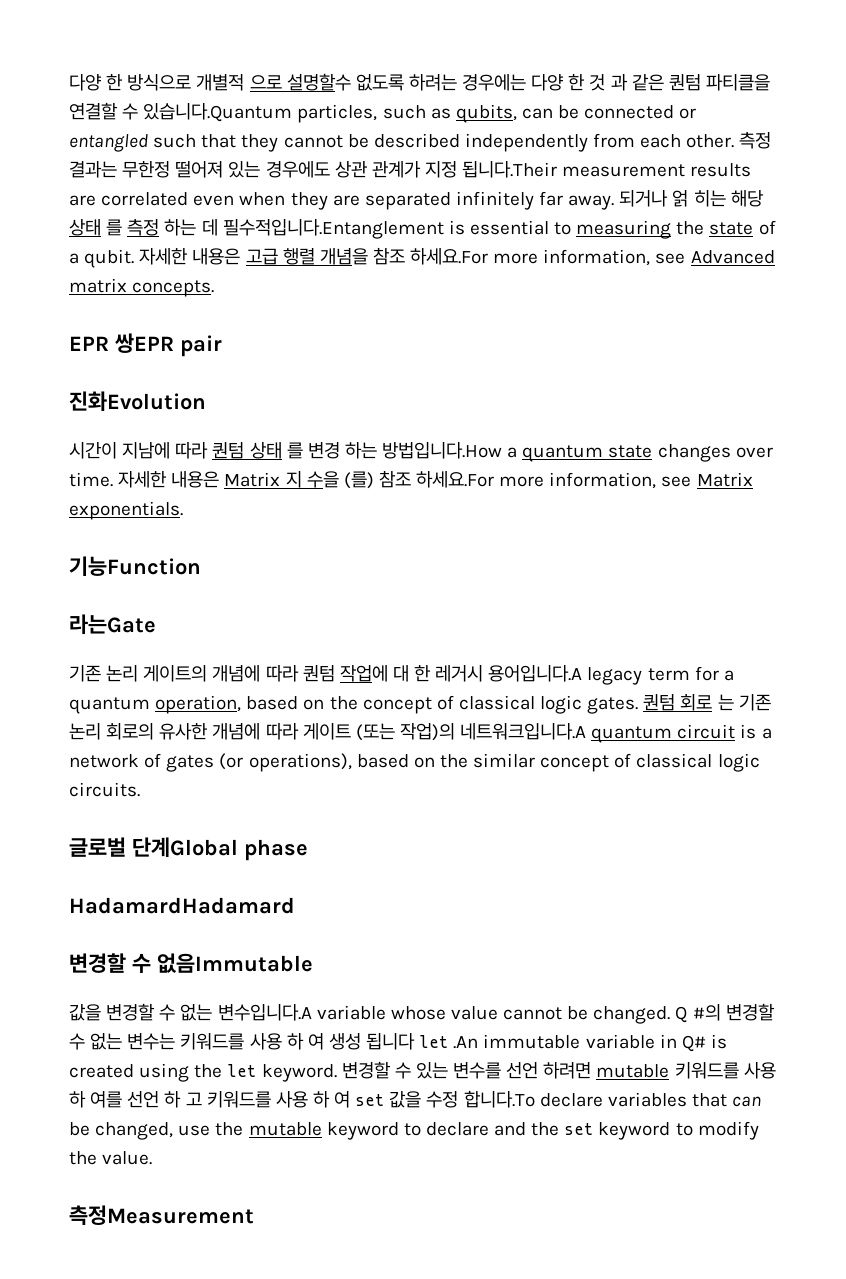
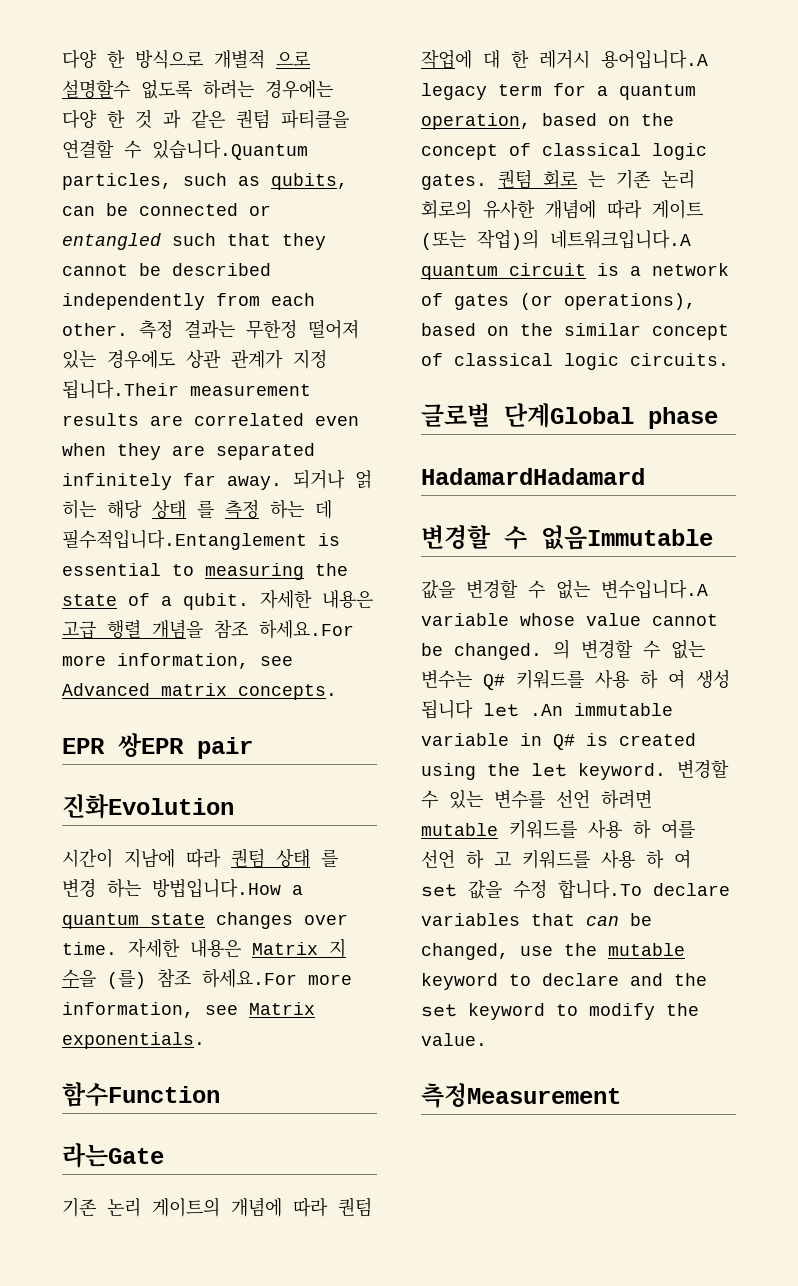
[69,556,201,576] 기능Function -> [62,1082,220,1107] 함수Function
[675,1004,721,1023] Q #의 -> [553,639,570,659] 의
(176, 1041) none -> [483,674,505,690] Q#

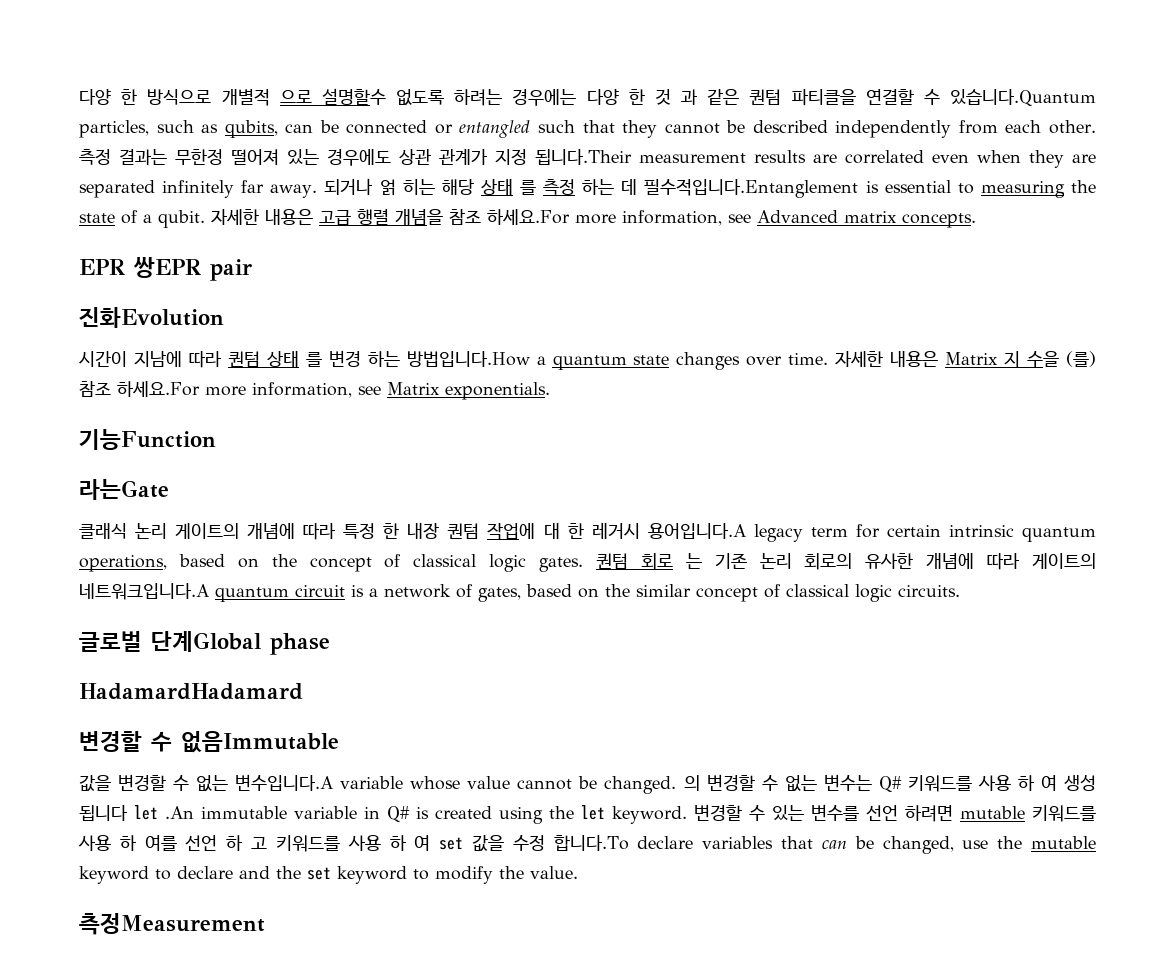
[62,1082,220,1107] 함수Function -> [79,429,216,450] 기능Function
[62,1198,96,1217] 기존 -> [79,523,127,539] 클래식
(328, 1207) none -> [343,523,440,539] 특정 한 내장
[597,84,696,100] [421,113,531,130] a quantum operation, -> [886,525,1096,542] [79,555,167,572] certain intrinsic quantum operations,
[652,200,703,219] [421,229,539,250] 게이트 (또는 작업)의 -> [1032,553,1097,569] 게이트의
[454,293,696,310] gates (or operations), -> [478,587,521,602] gates,

